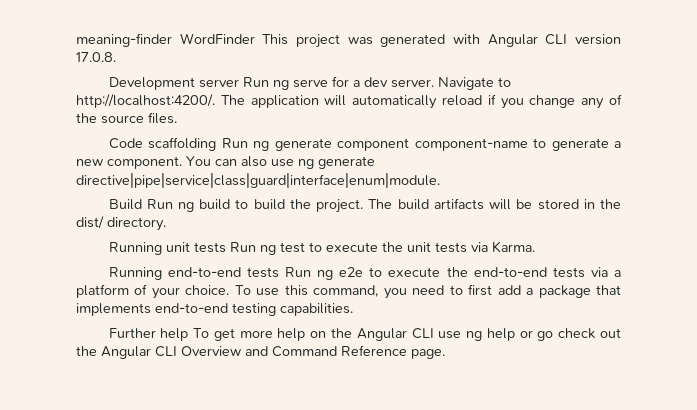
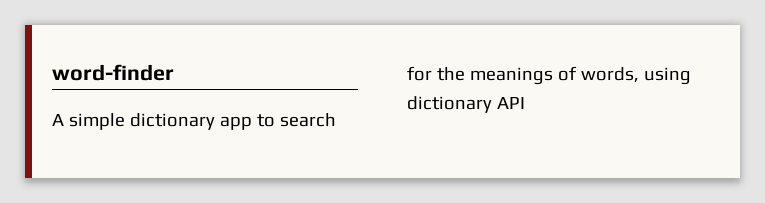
[76,33,622,48] [76,52,116,62] [108,76,511,90] [76,94,622,109] [76,112,177,124] [108,137,621,151] [76,156,375,169] [76,172,440,188] [108,198,621,213] [76,216,166,231] [108,241,535,255] [108,267,621,280] [76,284,621,299] [76,303,353,316] [108,328,622,341] [76,345,445,359] meaning-finder WordFinder This project was generated with Angular CLI version 17.0.8. // Development server Run ng serve for a dev server. Navigate to http://localhost:4200/. The application will automatically reload if you change any of the source files. // Code scaffolding Run ng generate component component-name to generate a new component. You can also use ng generate directive|pipe|service|class|guard|interface|enum|module. // Build Run ng build to build the project. The build artifacts will be stored in the dist/ directory. // Running unit tests Run ng test to execute the unit tests via Karma. // Running end-to-end tests Run ng e2e to execute the end-to-end tests via a platform of your choice. To use this command, you need to first add a package that implements end-to-end testing capabilities. // Further help To get more help on the Angular CLI use ng help or go check out the Angular CLI Overview and Command Reference page. -> [52,64,174,81] [52,113,336,130] [407,66,691,85] [407,96,525,113] word-finder // A simple dictionary app to search for the meanings of words, using dictionary API

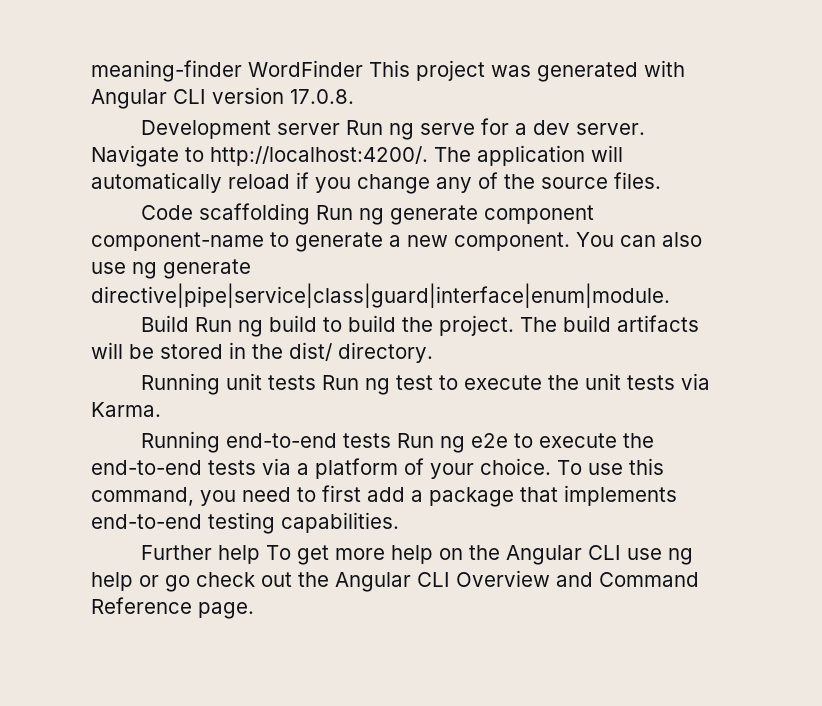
[52,64,174,81] [52,113,336,130] [407,66,691,85] [407,96,525,113] word-finder // A simple dictionary app to search for the meanings of words, using dictionary API -> [91,60,685,82] [91,87,354,109] [141,118,646,140] [91,145,623,167] [91,172,661,194] [141,203,595,225] [91,232,702,252] [91,259,251,279] [91,283,670,308] [141,315,700,337] [91,342,433,363] [141,373,711,395] [91,402,161,417] [141,431,655,453] [91,458,664,479] [91,485,677,507] [91,512,399,534] [141,545,694,565] [91,570,699,592] [91,597,254,619] meaning-finder WordFinder This project was generated with Angular CLI version 17.0.8. // Development server Run ng serve for a dev server. Navigate to http://localhost:4200/. The application will automatically reload if you change any of the source files. // Code scaffolding Run ng generate component component-name to generate a new component. You can also use ng generate directive|pipe|service|class|guard|interface|enum|module. // Build Run ng build to build the project. The build artifacts will be stored in the dist/ directory. // Running unit tests Run ng test to execute the unit tests via Karma. // Running end-to-end tests Run ng e2e to execute the end-to-end tests via a platform of your choice. To use this command, you need to first add a package that implements end-to-end testing capabilities. // Further help To get more help on the Angular CLI use ng help or go check out the Angular CLI Overview and Command Reference page.

